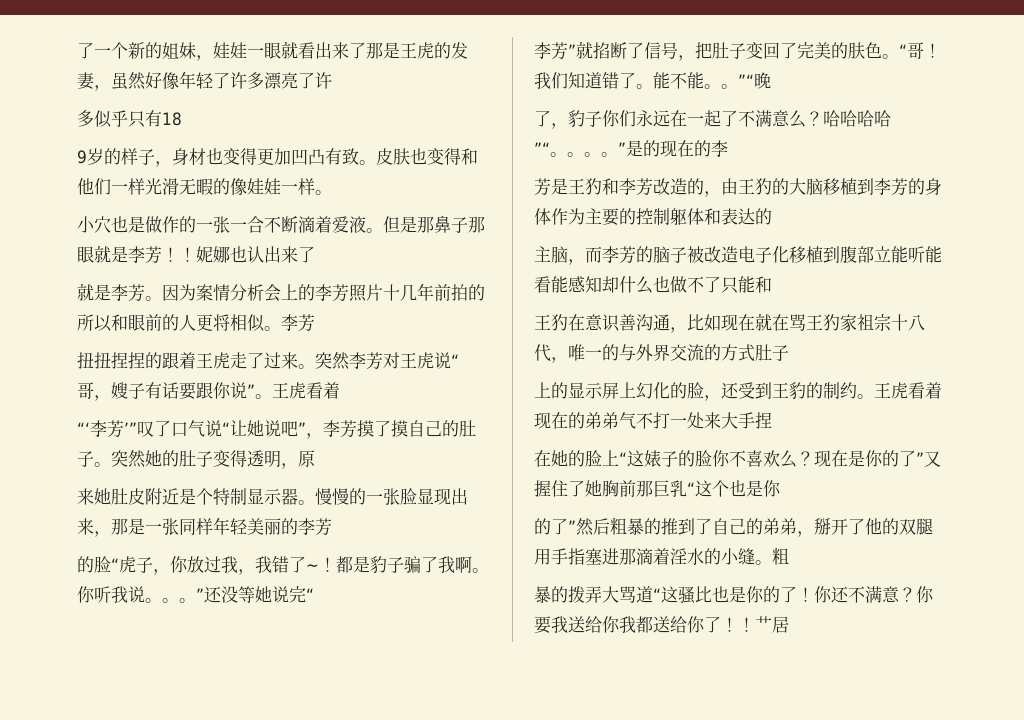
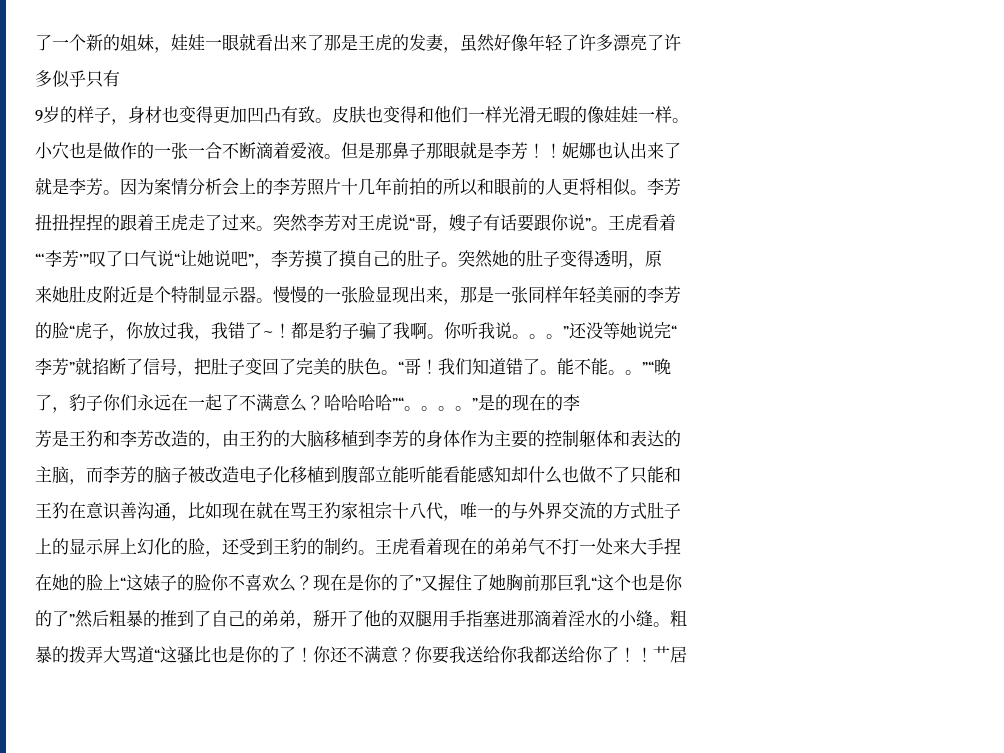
[162,112,182,126] 18 -> (120, 78) none

